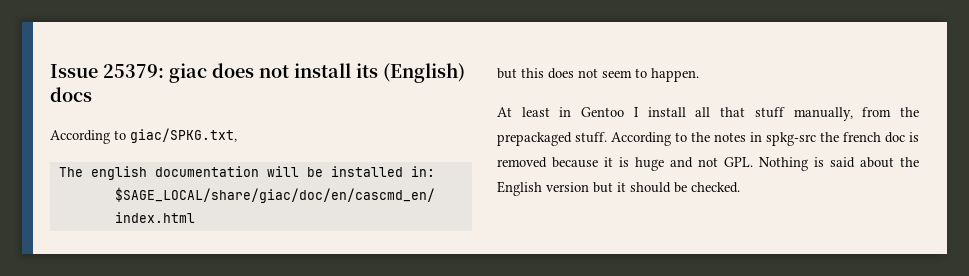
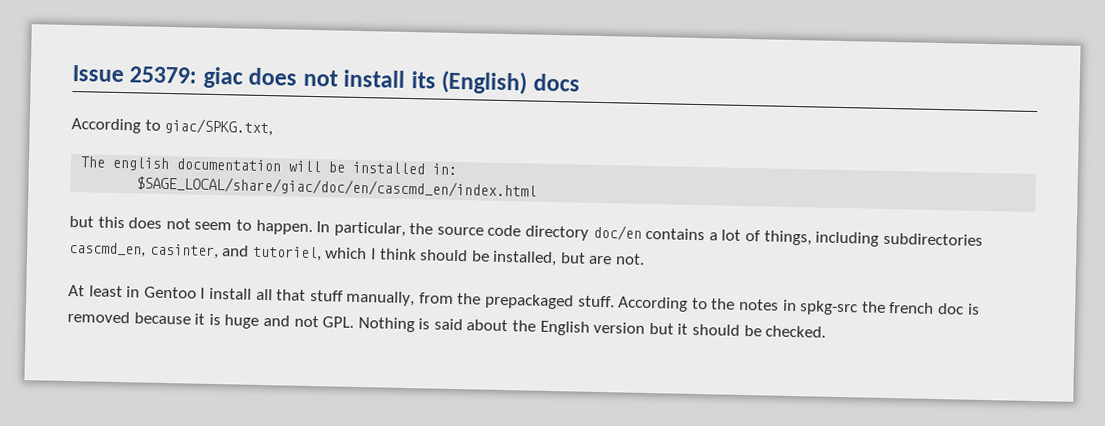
(699, 75) none -> [316,221,983,247] [69,241,646,267] In particular, the source code directory doc/en contains a lot of things, including subdirectories cascmd_en, casinter, and tutoriel, which I think should be installed, but are not.

